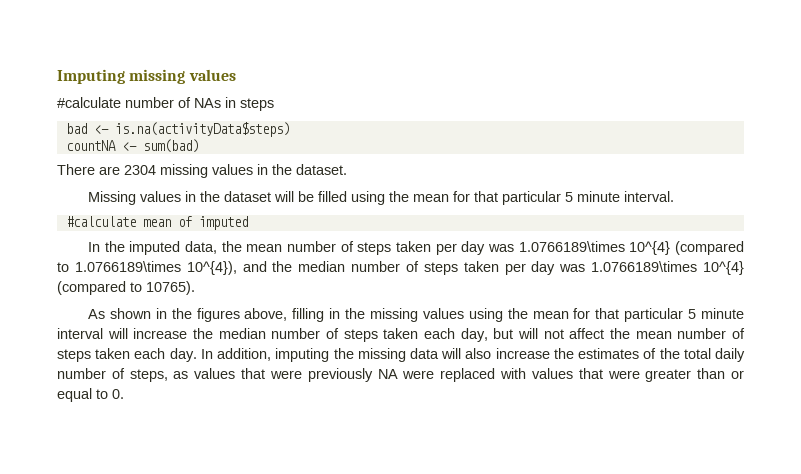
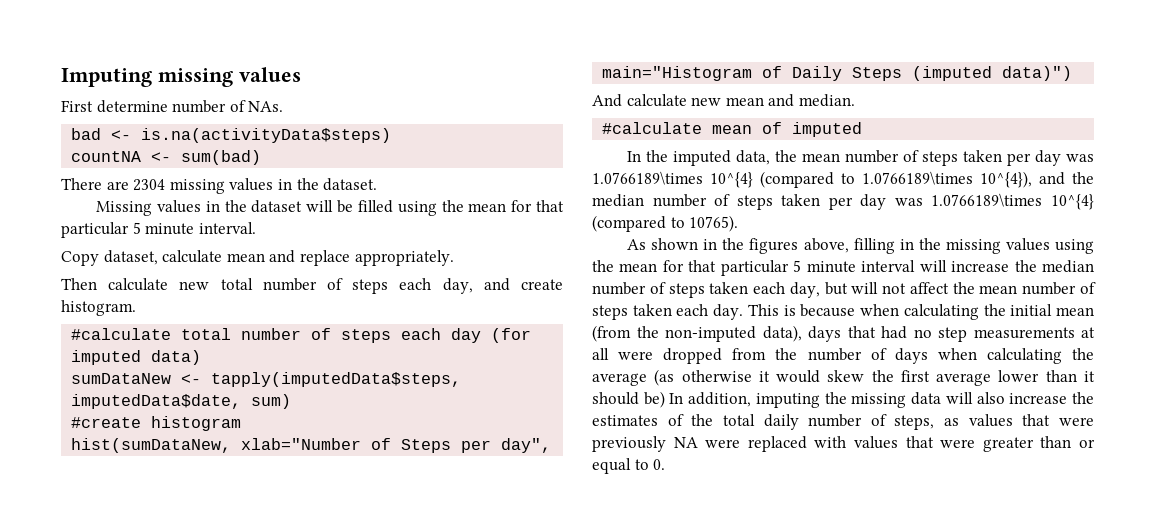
[57,97,274,111] #calculate number of NAs in steps -> [61,100,284,113] First determine number of NAs.
(674, 196) none -> [61,250,454,266] [61,278,563,294] [61,300,136,316] [71,328,532,343] [71,350,202,365] [71,372,462,387] [71,394,292,409] [71,416,242,431] [71,438,552,453] [602,66,1073,81] [592,94,855,107] // Copy dataset, calculate mean and replace appropriately. // Then calculate new total number of steps each day, and create histogram. // #calculate total number of steps each day (for imputed data) // sumDataNew <- tapply(imputedData$steps, imputedData$date, sum) // #create histogram // hist(sumDataNew, xlab="Number of Steps per day", main="Histogram of Daily Steps (imputed data)") // And calculate new mean and median.
(197, 355) none -> [747,304,1094,320] [592,325,1095,342] [592,348,1094,364] [592,369,1095,386] [592,391,665,408] This is because when calculating the initial mean (from the non-imputed data), days that had no step measurements at all were dropped from the number of days when calculating the average (as otherwise it would skew the first average lower than it should be)

